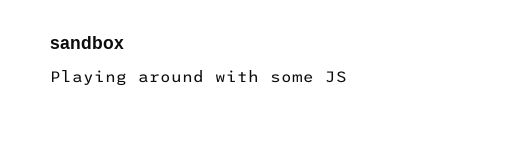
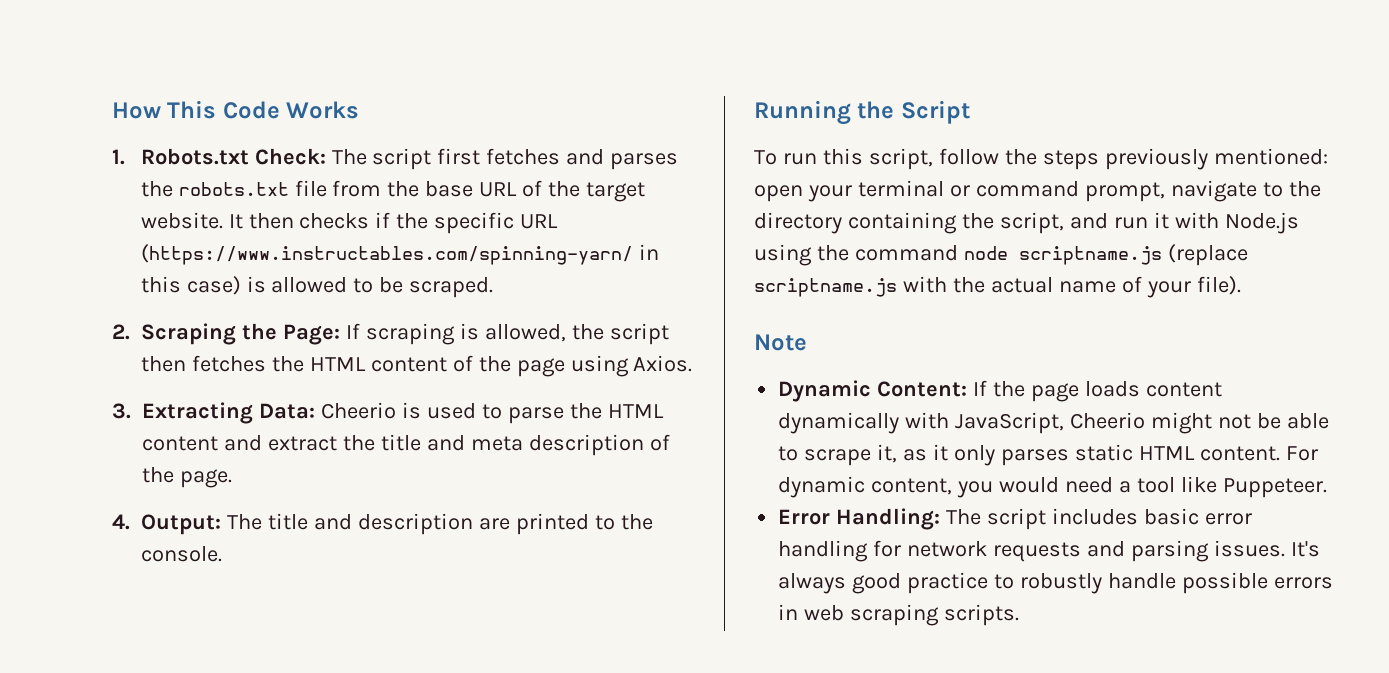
[50,36,124,49] [50,70,347,86] sandbox // Playing around with some JS -> [112,100,360,119] [112,148,679,170] [140,180,646,202] [140,212,559,234] [140,244,659,265] [140,276,494,298] [112,323,669,345] [141,355,693,377] [112,402,664,424] [142,434,670,456] [142,467,232,488] [112,513,653,535] [141,546,222,562] [754,100,970,125] [754,148,1328,170] [754,180,1321,202] [754,212,1299,234] [754,244,1248,266] [754,276,1241,298] [754,334,807,351] [778,380,1222,402] [778,412,1329,434] [778,444,1318,466] [778,476,1327,498] [778,508,1252,530] [778,540,1320,562] [778,572,1333,594] [778,604,1020,626] How This Code Works // 1. Robots.txt Check: The script first fetches and parses the robots.txt file from the base URL of the target website. It then checks if the specific URL (https://www.instructables.com/spinning-yarn/ in this case) is allowed to be scraped. // 2. Scraping the Page: If scraping is allowed, the script then fetches the HTML content of the page using Axios. // 3. Extracting Data: Cheerio is used to parse the HTML content and extract the title and meta description of the page. // 4. Output: The title and description are printed to the console. // Running the Script // To run this script, follow the steps previously mentioned: open your terminal or command prompt, navigate to the directory containing the script, and run it with Node.js using the command node scriptname.js (replace scriptname.js with the actual name of your file). // Note // Dynamic Content: If the page loads content dynamically with JavaScript, Cheerio might not be able to scrape it, as it only parses static HTML content. For dynamic content, you would need a tool like Puppeteer. // Error Handling: The script includes basic error handling for network requests and parsing issues. It's always good practice to robustly handle possible errors in web scraping scripts.

